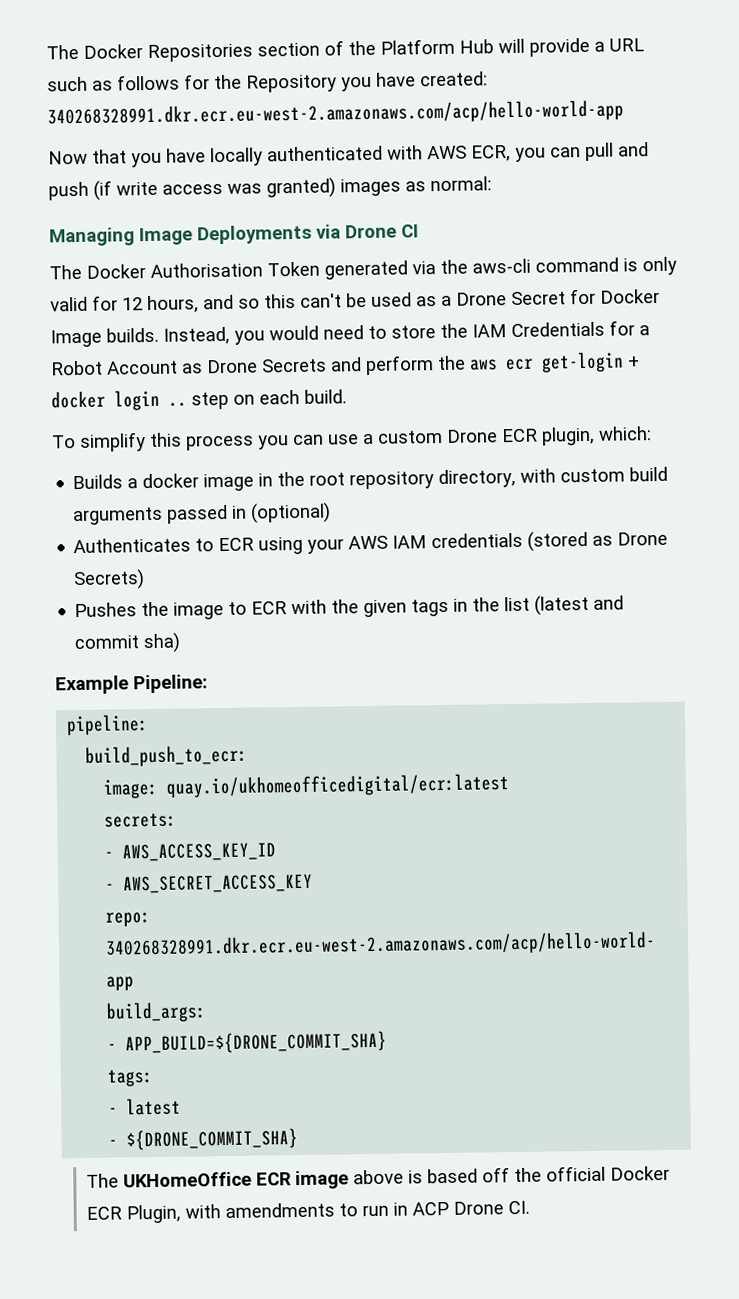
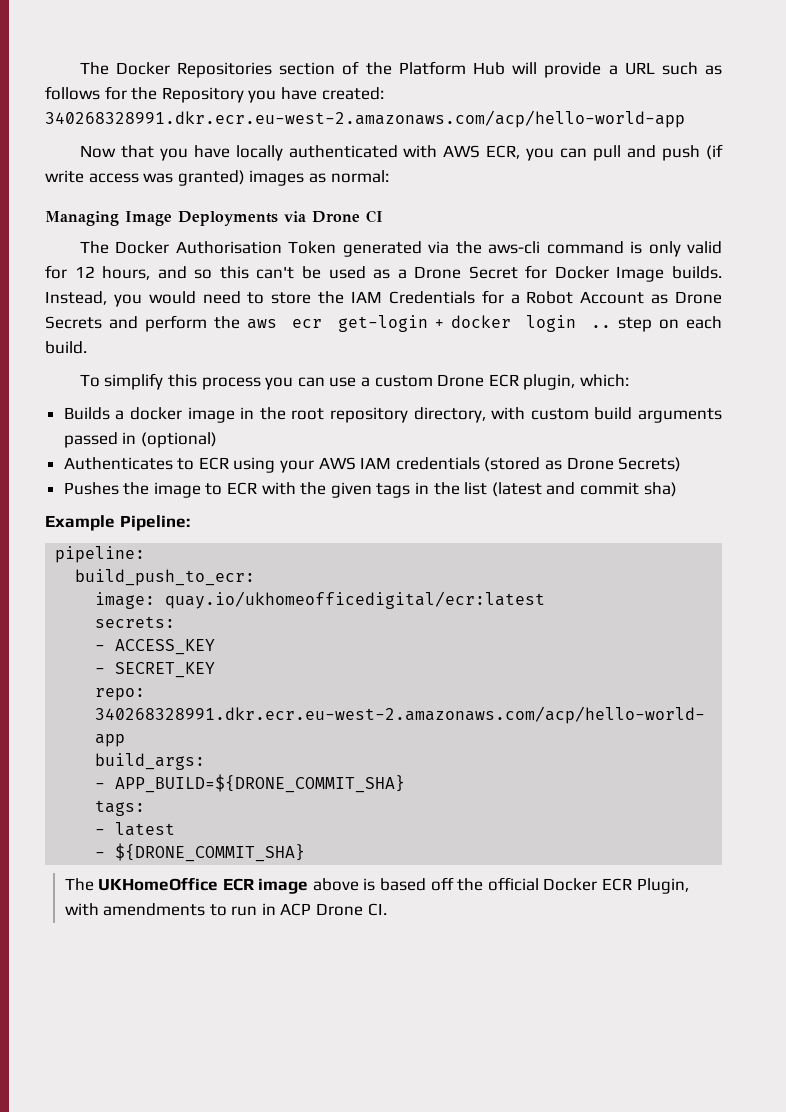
[122,842,277,862] [105,873,314,894] AWS_ACCESS_KEY_ID // - AWS_SECRET_ACCESS_KEY -> [115,639,216,655] [95,662,216,678] ACCESS_KEY // - SECRET_KEY

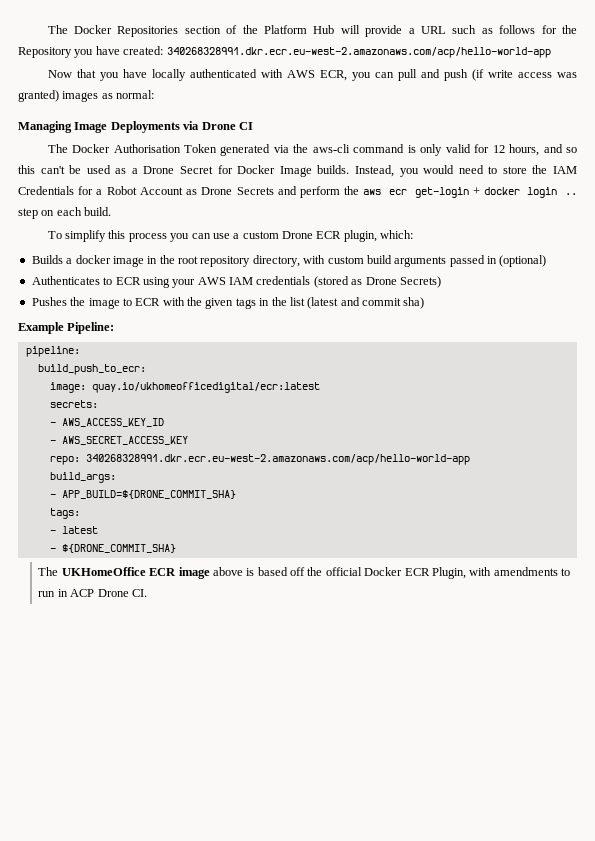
[115,639,216,655] [95,662,216,678] ACCESS_KEY // - SECRET_KEY -> [61,418,164,427] [49,436,188,445] AWS_ACCESS_KEY_ID // - AWS_SECRET_ACCESS_KEY

